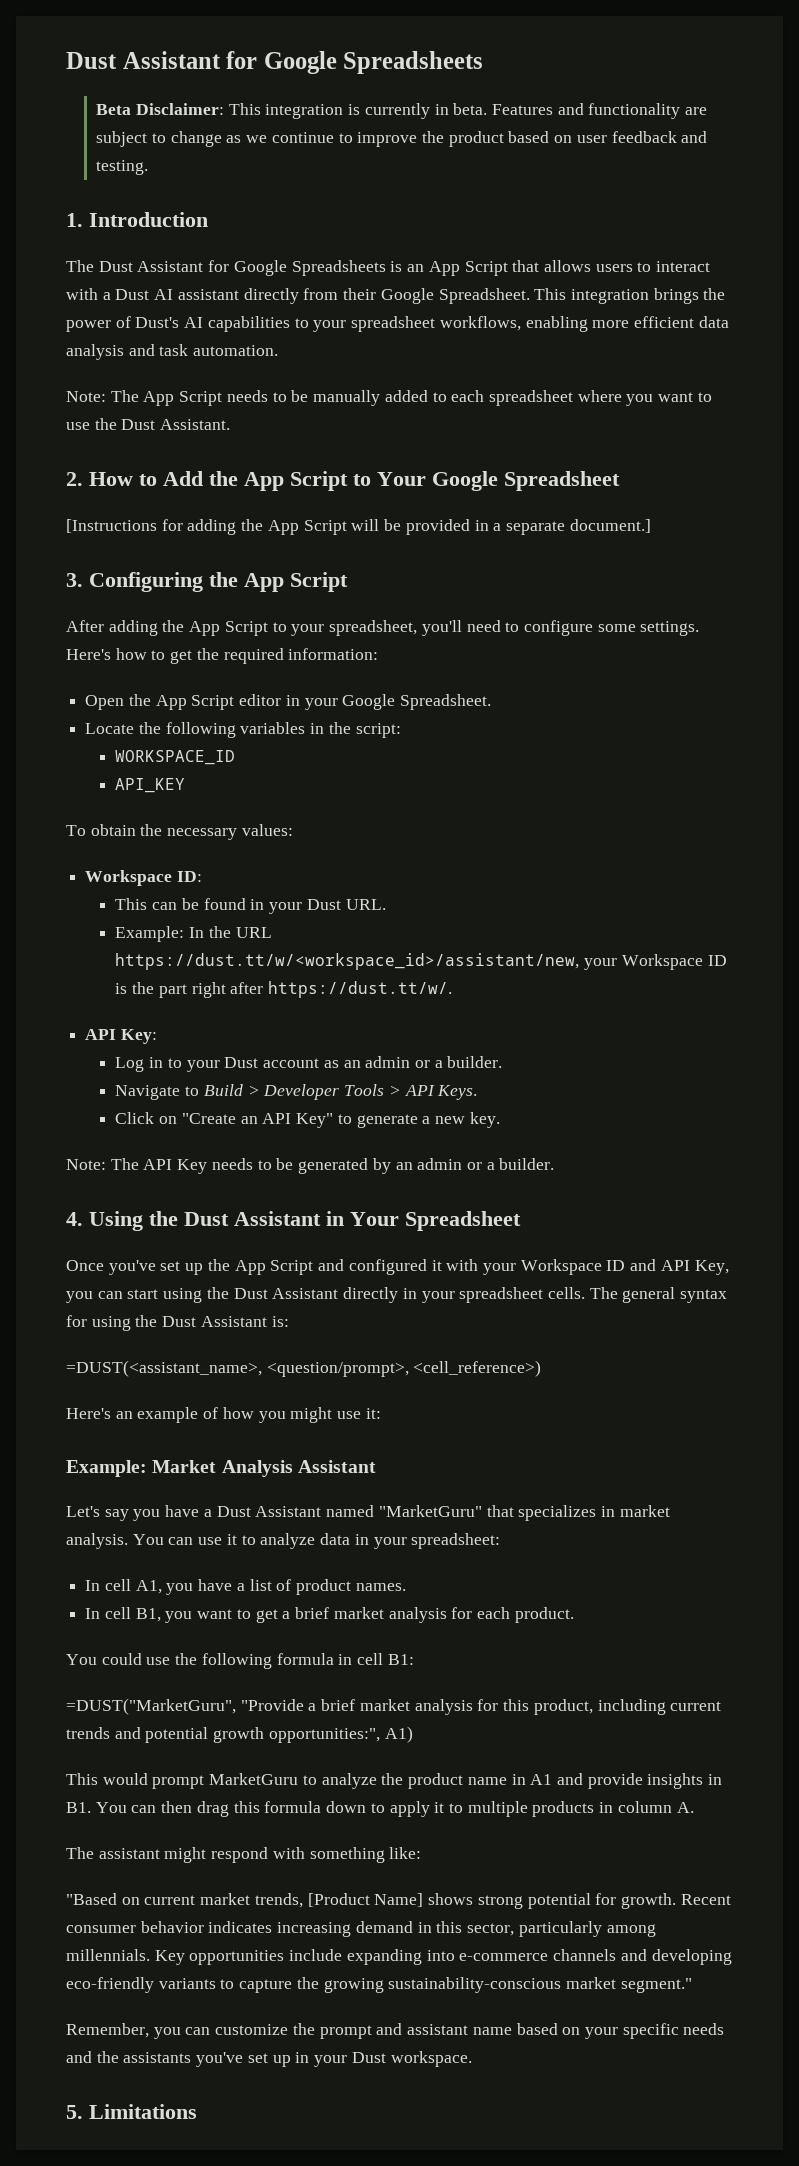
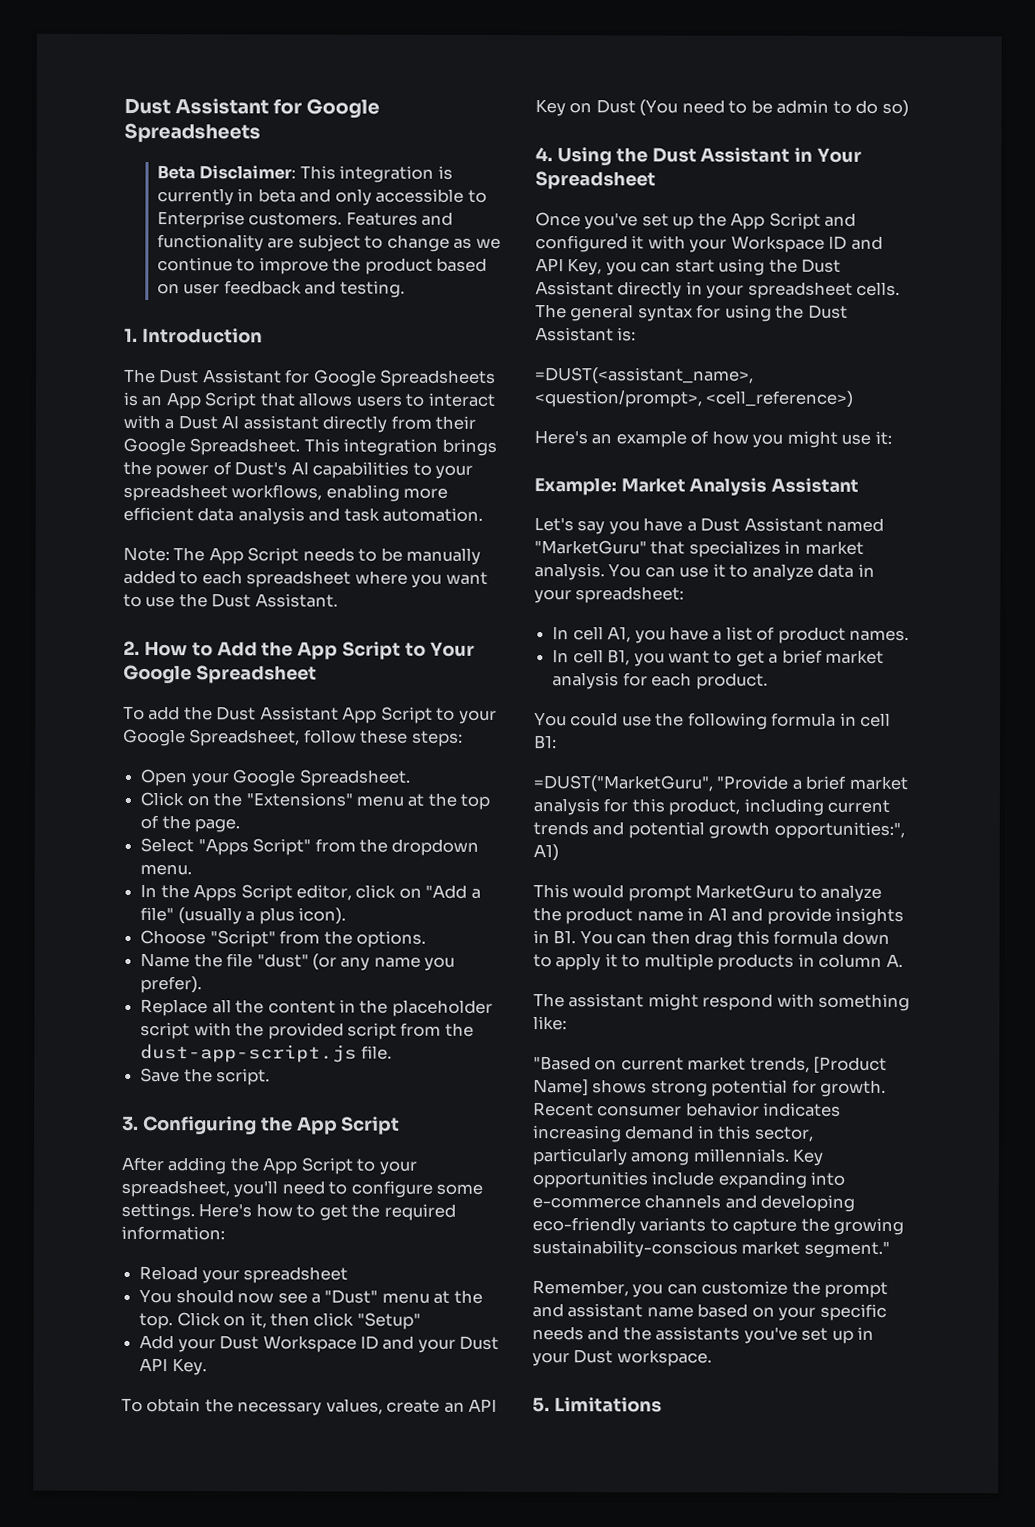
[453,103,488,115] beta. -> [257,188,487,206] [156,211,343,229] beta and only accessible to Enterprise customers.
[66,519,651,535] [Instructions for adding the App Script will be provided in a separate document.] -> [123,705,497,724] [123,728,463,747] [140,769,410,787] [140,792,491,810] [140,815,241,833] [140,838,480,856] [140,864,193,876] [140,884,481,902] [140,907,346,925] [140,930,426,948] [140,953,456,971] [140,976,203,994] [140,999,493,1017] [140,1022,474,1040] [140,1044,392,1063] [140,1068,271,1086] To add the Dust Assistant App Script to your Google Spreadsheet, follow these steps: // Open your Google Spreadsheet. // Click on the "Extensions" menu at the top of the page. // Select "Apps Script" from the dropdown menu. // In the Apps Script editor, click on "Add a file" (usually a plus icon). // Choose "Script" from the options. // Name the file "dust" (or any name you prefer). // Replace all the content in the placeholder script with the provided script from the dust-app-script.js file. // Save the script.
[85,694,492,710] [85,722,401,738] [115,750,236,765] [115,778,186,793] [66,824,293,840] [85,870,202,886] [115,898,386,914] [115,926,272,942] [115,953,727,970] [115,981,453,998] [85,1029,157,1044] [115,1056,503,1072] [115,1084,478,1100] [115,1112,500,1128] [66,1158,555,1174] Open the App Script editor in your Google Spreadsheet. // Locate the following variables in the script: // WORKSPACE_ID // API_KEY // To obtain the necessary values: // Workspace ID: // This can be found in your Dust URL. // Example: In the URL https://dust.tt/w/<workspace_id>/assistant/new, your Workspace ID is the part right after https://dust.tt/w/. // API Key: // Log in to your Dust account as an admin or a builder. // Navigate to Build > Developer Tools > API Keys. // Click on "Create an API Key" to generate a new key. // Note: The API Key needs to be generated by an admin or a builder. -> [139,1266,349,1284] [139,1289,483,1304] [139,1312,421,1330] [139,1335,500,1353] [139,1358,207,1376] [121,1397,498,1416] [535,99,909,118] Reload your spreadsheet // You should now see a "Dust" menu at the top. Click on it, then click "Setup" // Add your Dust Workspace ID and your Dust API Key. // To obtain the necessary values, create an API Key on Dust (You need to be admin to do so)

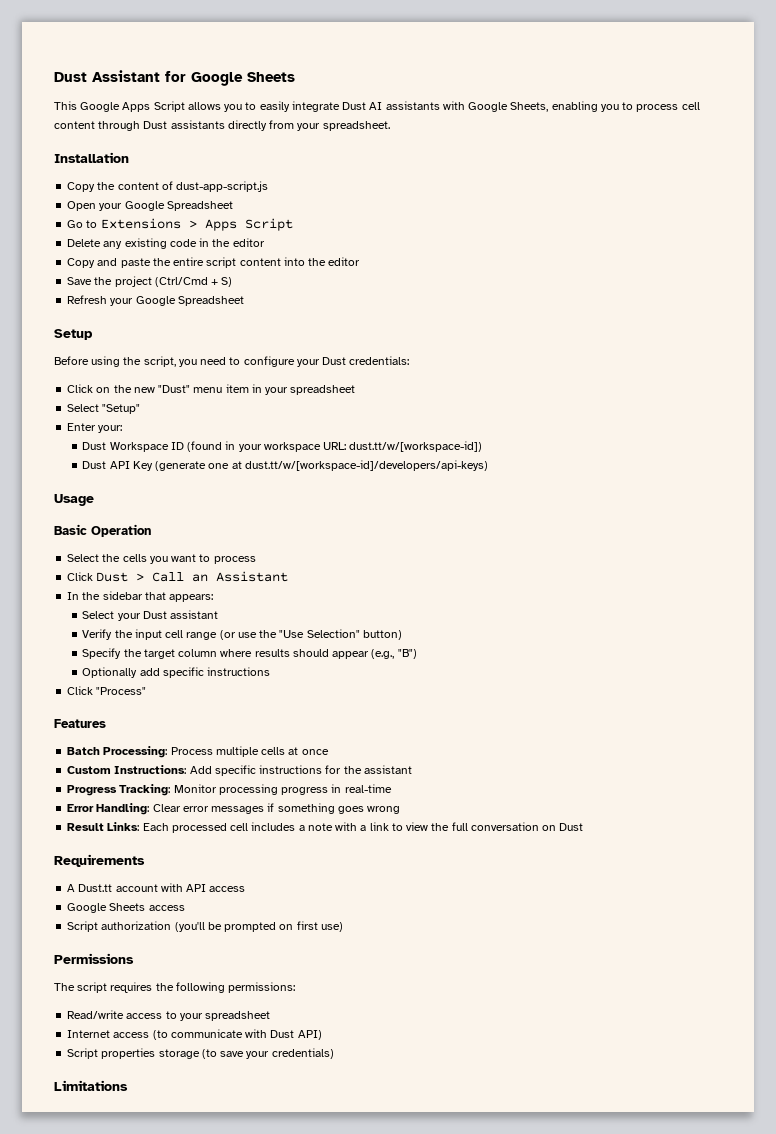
[124,98,381,119] [124,122,261,143] [156,165,453,183] [156,188,487,206] [156,211,454,229] [156,234,501,252] [156,257,488,275] [156,280,405,298] [124,327,263,344] [123,368,497,387] [123,391,495,410] [123,414,477,433] [123,437,497,456] [123,460,474,479] [123,483,449,502] [123,506,484,525] [123,546,482,565] [123,569,488,588] [123,593,338,608] [123,640,475,660] [123,664,317,684] [123,705,497,724] [123,728,463,747] [140,769,410,787] [140,792,491,810] [140,815,241,833] [140,838,480,856] [140,864,193,876] [140,884,481,902] [140,907,346,925] [140,930,426,948] [140,953,456,971] [140,976,203,994] [140,999,493,1017] [140,1022,474,1040] [140,1044,392,1063] [140,1068,271,1086] [122,1115,401,1135] [121,1156,417,1175] [121,1179,484,1198] [121,1202,456,1221] [121,1225,225,1241] [139,1266,349,1284] [139,1289,483,1304] [139,1312,421,1330] [139,1335,500,1353] [139,1358,207,1376] [121,1397,498,1416] [535,99,909,118] [535,147,863,166] [535,171,656,190] [535,212,857,230] [535,235,883,253] [535,258,842,276] [535,281,901,299] [535,304,848,322] [535,327,637,342] [534,367,754,385] [534,390,854,408] [534,430,892,448] [534,477,860,496] [534,517,885,535] [534,540,864,558] [534,563,875,581] [534,586,685,604] [552,626,910,644] [552,649,885,667] [552,672,768,690] [534,712,892,730] [534,735,557,750] [533,775,908,793] [533,798,891,816] [533,821,905,840] [533,844,559,862] [533,884,883,902] [533,907,905,926] [533,930,890,948] [533,953,903,971] [533,993,911,1012] [533,1016,567,1031] [533,1056,888,1074] [533,1079,887,1097] [533,1102,842,1117] [533,1125,814,1143] [532,1148,824,1166] [532,1171,846,1189] [532,1194,856,1212] [532,1217,905,1236] [532,1240,890,1258] [532,1280,889,1298] [532,1303,887,1321] [532,1326,875,1344] [532,1349,712,1367] [532,1397,550,1413] Dust Assistant for Google Spreadsheets // Beta Disclaimer: This integration is currently in beta and only accessible to Enterprise customers. Features and functionality are subject to change as we continue to improve the product based on user feedback and testing. // 1. Introduction // The Dust Assistant for Google Spreadsheets is an App Script that allows users to interact with a Dust AI assistant directly from their Google Spreadsheet. This integration brings the power of Dust's AI capabilities to your spreadsheet workflows, enabling more efficient data analysis and task automation. // Note: The App Script needs to be manually added to each spreadsheet where you want to use the Dust Assistant. // 2. How to Add the App Script to Your Google Spreadsheet // To add the Dust Assistant App Script to your Google Spreadsheet, follow these steps: // Open your Google Spreadsheet. // Click on the "Extensions" menu at the top of the page. // Select "Apps Script" from the dropdown menu. // In the Apps Script editor, click on "Add a file" (usually a plus icon). // Choose "Script" from the options. // Name the file "dust" (or any name you prefer). // Replace all the content in the placeholder script with the provided script from the dust-app-script.js file. // Save the script. // 3. Configuring the App Script // After adding the App Script to your spreadsheet, you'll need to configure some settings. Here's how to get the required information: // Reload your spreadsheet // You should now see a "Dust" menu at the top. Click on it, then click "Setup" // Add your Dust Workspace ID and your Dust API Key. // To obtain the necessary values, create an API Key on Dust (You need to be admin to do so) // 4. Using the Dust Assistant in Your Spreadsheet // Once you've set up the App Script and configured it with your Workspace ID and API Key, you can start using the Dust Assistant directly in your spreadsheet cells. The general syntax for using the Dust Assistant is: // =DUST(<assistant_name>, <question/prompt>, <cell_reference>) // Here's an example of how you might use it: // Example: Market Analysis Assistant // Let's say you have a Dust Assistant named "MarketGuru" that specializes in market analysis. You can use it to analyze data in your spreadsheet: // In cell A1, you have a list of product names. // In cell B1, you want to get a brief market analysis for each product. // You could use the following formula in cell B1: // =DUST("MarketGuru", "Provide a brief market analysis for this product, including current trends and potential growth opportunities:", A1) // This would prompt MarketGuru to analyze the product name in A1 and provide insights in B1. You can then drag this formula down to apply it to multiple products in column A. // The assistant might respond with something like: // "Based on current market trends, [Product Name] shows strong potential for growth. Recent consumer behavior indicates increasing demand in this sector, particularly among millennials. Key opportunities include expanding into e-commerce channels and developing eco-friendly variants to capture the growing sustainability-conscious market segment." // Remember, you can customize the prompt and assistant name based on your specific needs and the assistants you've set up in your Dust workspace. // 5. -> [54,70,295,86] [54,101,700,112] [54,120,390,131] [54,152,129,163] [67,181,269,192] [67,201,233,211] [67,218,293,231] [67,238,265,249] [67,257,361,268] [67,276,233,287] [67,295,244,306] [54,329,93,340] [54,356,410,367] [67,384,356,395] [67,404,141,414] [67,423,123,433] [82,441,483,452] [82,460,488,471] [54,494,94,506] [54,524,151,537] [67,554,256,564] [67,571,289,582] [67,591,214,602] [82,610,219,621] [82,629,402,640] [82,648,417,659] [82,667,271,678] [67,686,147,695] [54,719,106,728] [67,746,329,758] [67,765,412,776] [67,784,392,796] [67,803,401,815] [67,822,584,833] [54,854,145,867] [67,883,246,892] [67,903,185,913] [67,921,343,932] [54,953,134,964] [54,982,296,993] [67,1010,271,1021] [67,1029,322,1040] [67,1048,334,1059] Dust Assistant for Google Sheets // This Google Apps Script allows you to easily integrate Dust AI assistants with Google Sheets, enabling you to process cell content through Dust assistants directly from your spreadsheet. // Installation // Copy the content of dust-app-script.js // Open your Google Spreadsheet // Go to Extensions > Apps Script // Delete any existing code in the editor // Copy and paste the entire script content into the editor // Save the project (Ctrl/Cmd + S) // Refresh your Google Spreadsheet // Setup // Before using the script, you need to configure your Dust credentials: // Click on the new "Dust" menu item in your spreadsheet // Select "Setup" // Enter your: // Dust Workspace ID (found in your workspace URL: dust.tt/w/[workspace-id]) // Dust API Key (generate one at dust.tt/w/[workspace-id]/developers/api-keys) // Usage // Basic Operation // Select the cells you want to process // Click Dust > Call an Assistant // In the sidebar that appears: // Select your Dust assistant // Verify the input cell range (or use the "Use Selection" button) // Specify the target column where results should appear (e.g., "B") // Optionally add specific instructions // Click "Process" // Features // Batch Processing: Process multiple cells at once // Custom Instructions: Add specific instructions for the assistant // Progress Tracking: Monitor processing progress in real-time // Error Handling: Clear error messages if something goes wrong // Result Links: Each processed cell includes a note with a link to view the full conversation on Dust // Requirements // A Dust.tt account with API access // Google Sheets access // Script authorization (you'll be prompted on first use) // Permissions // The script requires the following permissions: // Read/write access to your spreadsheet // Internet access (to communicate with Dust API) // Script properties storage (to save your credentials) //

